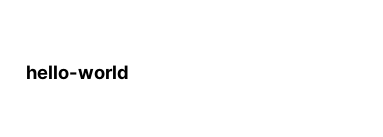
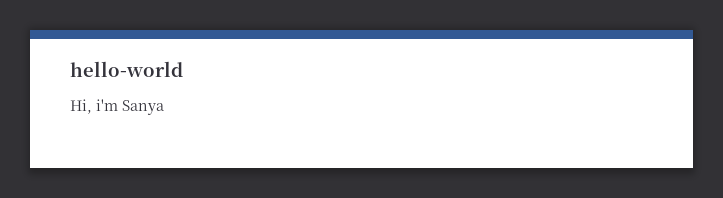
(129, 72) none -> [70,99,164,115] // Hi, i'm Sanya

